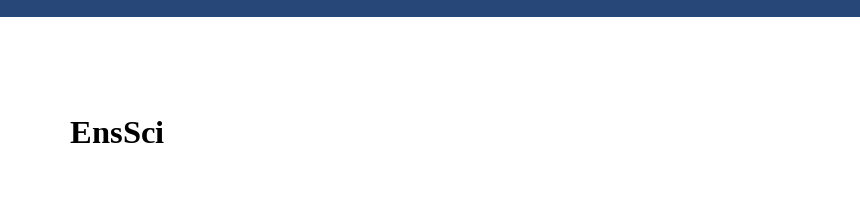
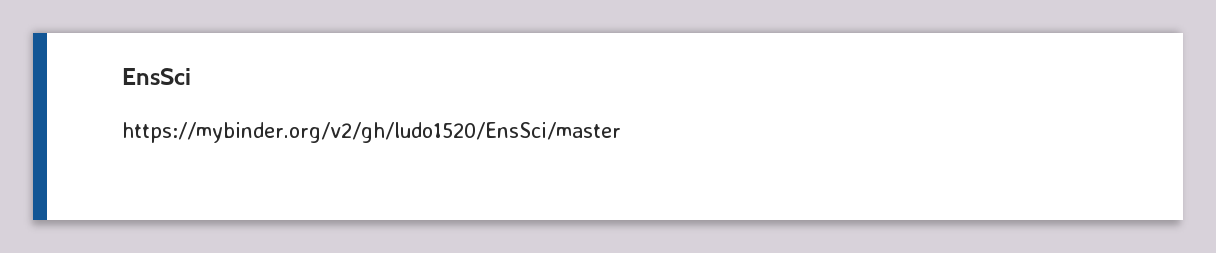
(164, 132) none -> [122,122,621,143] // https://mybinder.org/v2/gh/ludo1520/EnsSci/master

